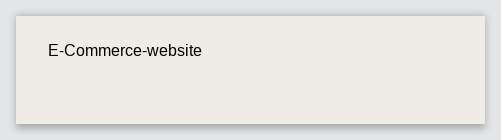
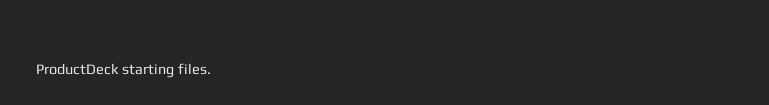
[48,44,202,56] E-Commerce-website -> [36,63,211,78] ProductDeck starting files.

